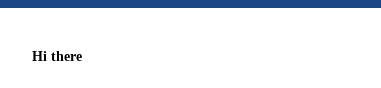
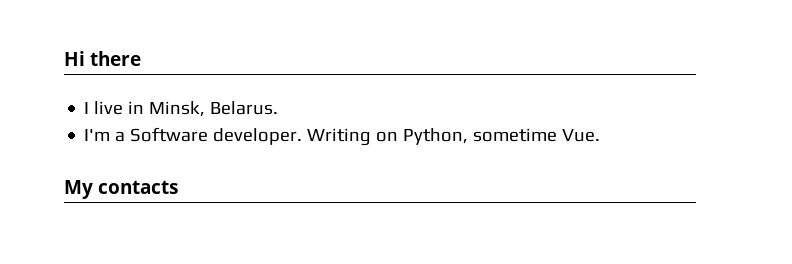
(82, 56) none -> [84,101,279,117] [84,127,601,146] [64,180,178,199] // I live in Minsk, Belarus. // I'm a Software developer. Writing on Python, sometime Vue. // My contacts

